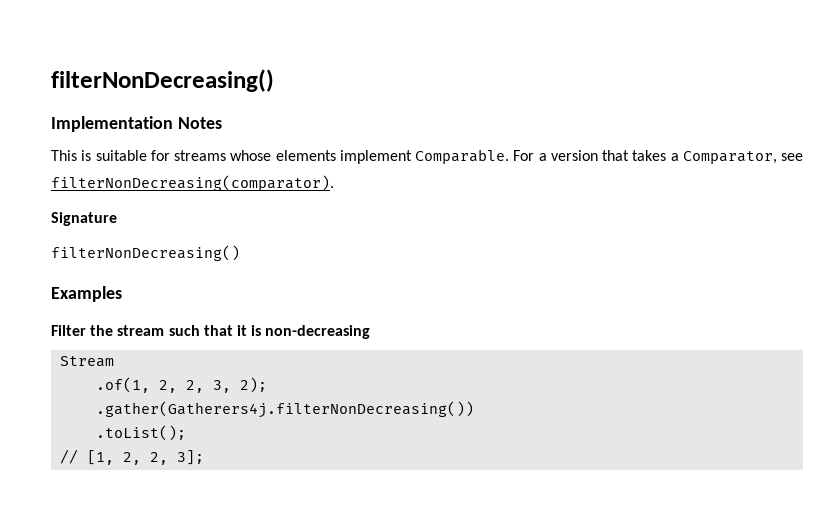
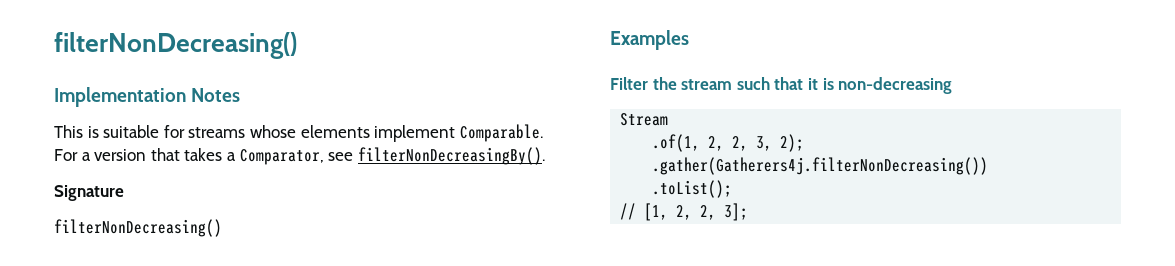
[51,175,334,191] filterNonDecreasing(comparator). -> [357,147,545,165] filterNonDecreasingBy().

